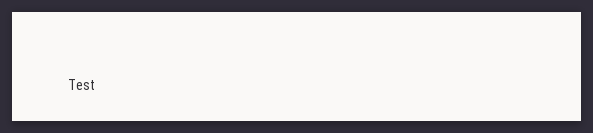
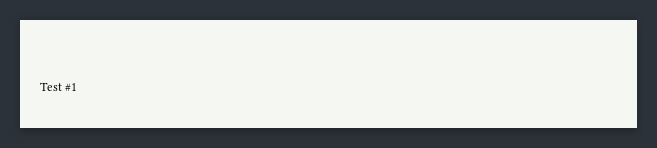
(95, 84) none -> [65,83,78,91] #1

